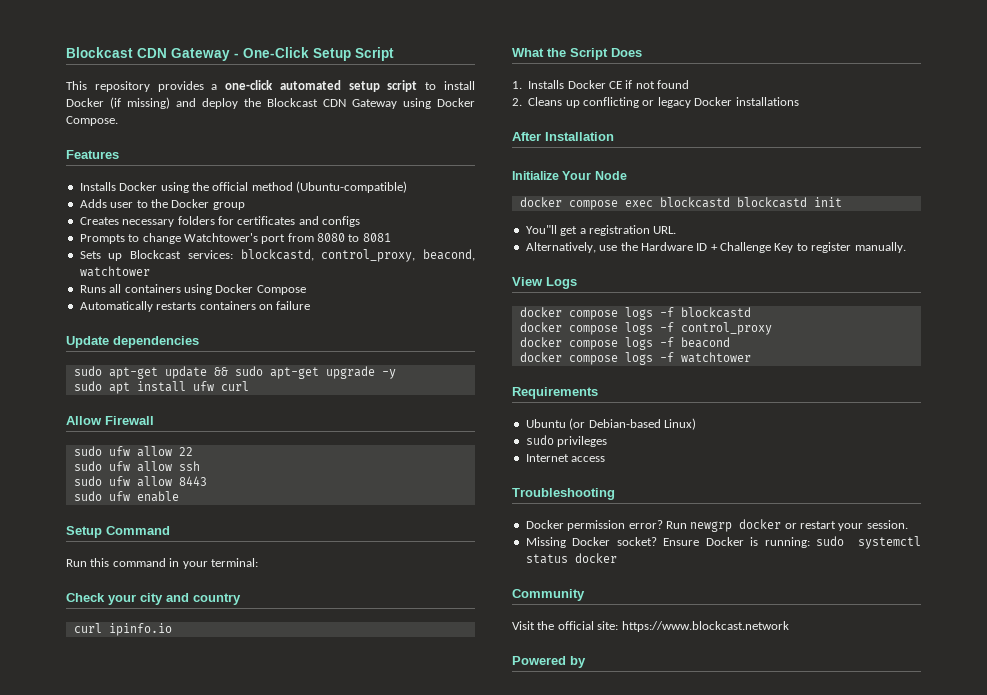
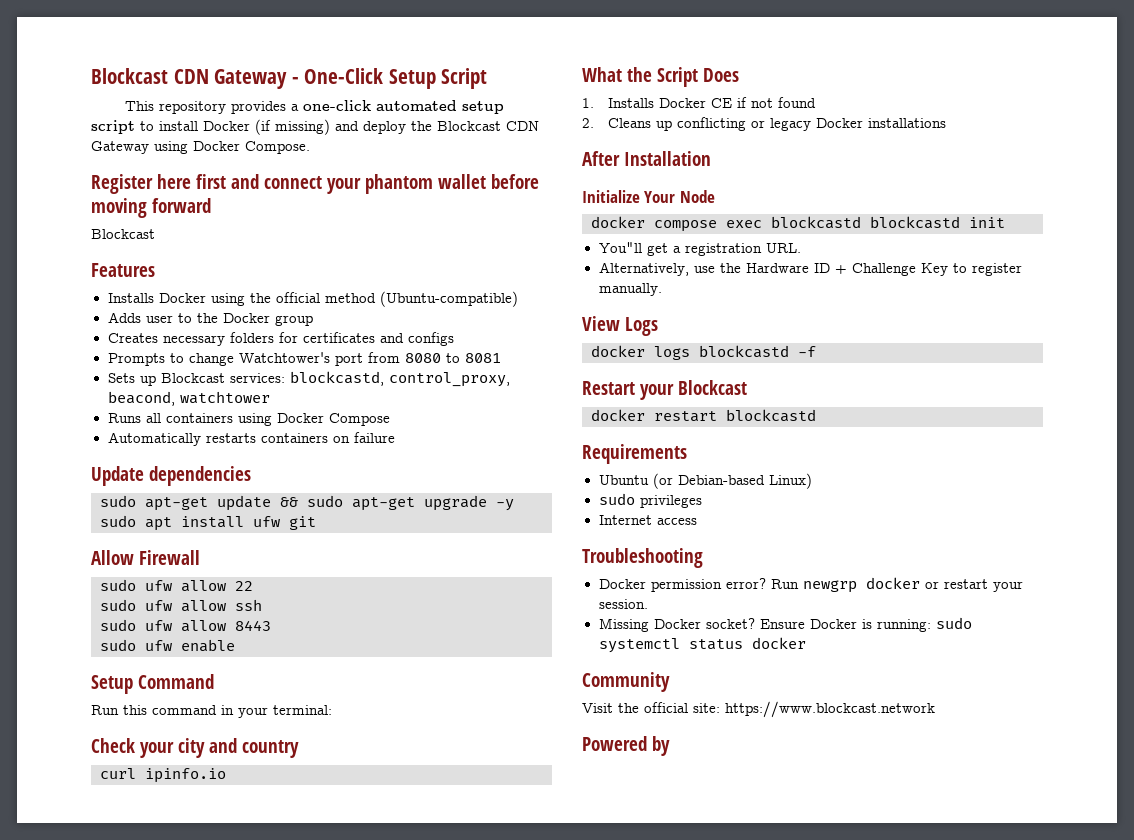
(118, 121) none -> [91,174,539,194] [91,198,211,218] [91,229,155,239] // Register here first and connect your phantom wallet before moving forward // Blockcast
[220,381,249,391] curl -> [289,516,316,530] git
[568,307,751,320] [519,322,772,335] [519,337,730,350] [519,352,751,365] compose logs -f blockcastd // docker compose logs -f control_proxy // docker compose logs -f beacond // docker compose logs -f watchtower -> [654,345,816,360] [582,380,747,400] [591,409,816,422] logs blockcastd -f // Restart your Blockcast // docker restart blockcastd

